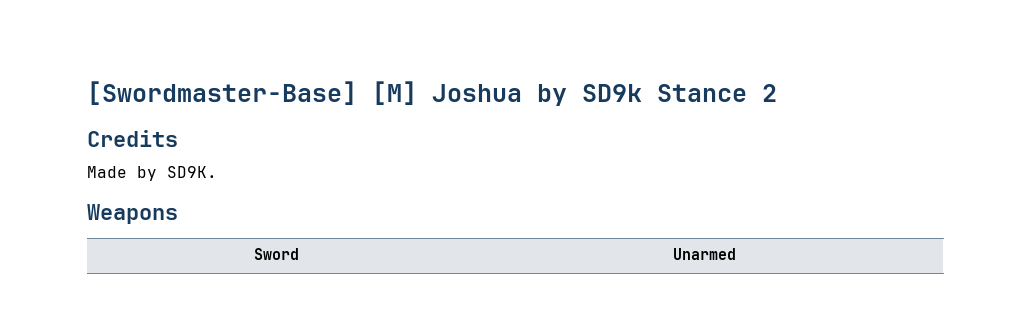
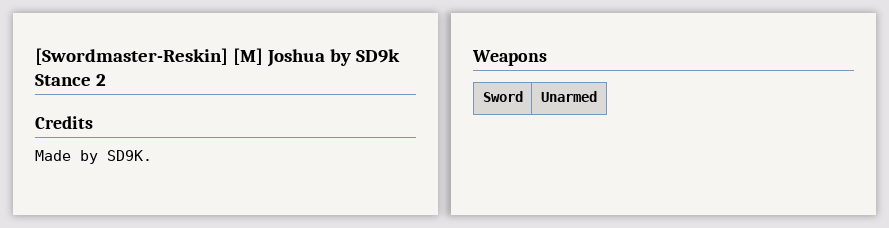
[87,81,357,105] [Swordmaster-Base] -> [35,48,228,65] [Swordmaster-Reskin]

